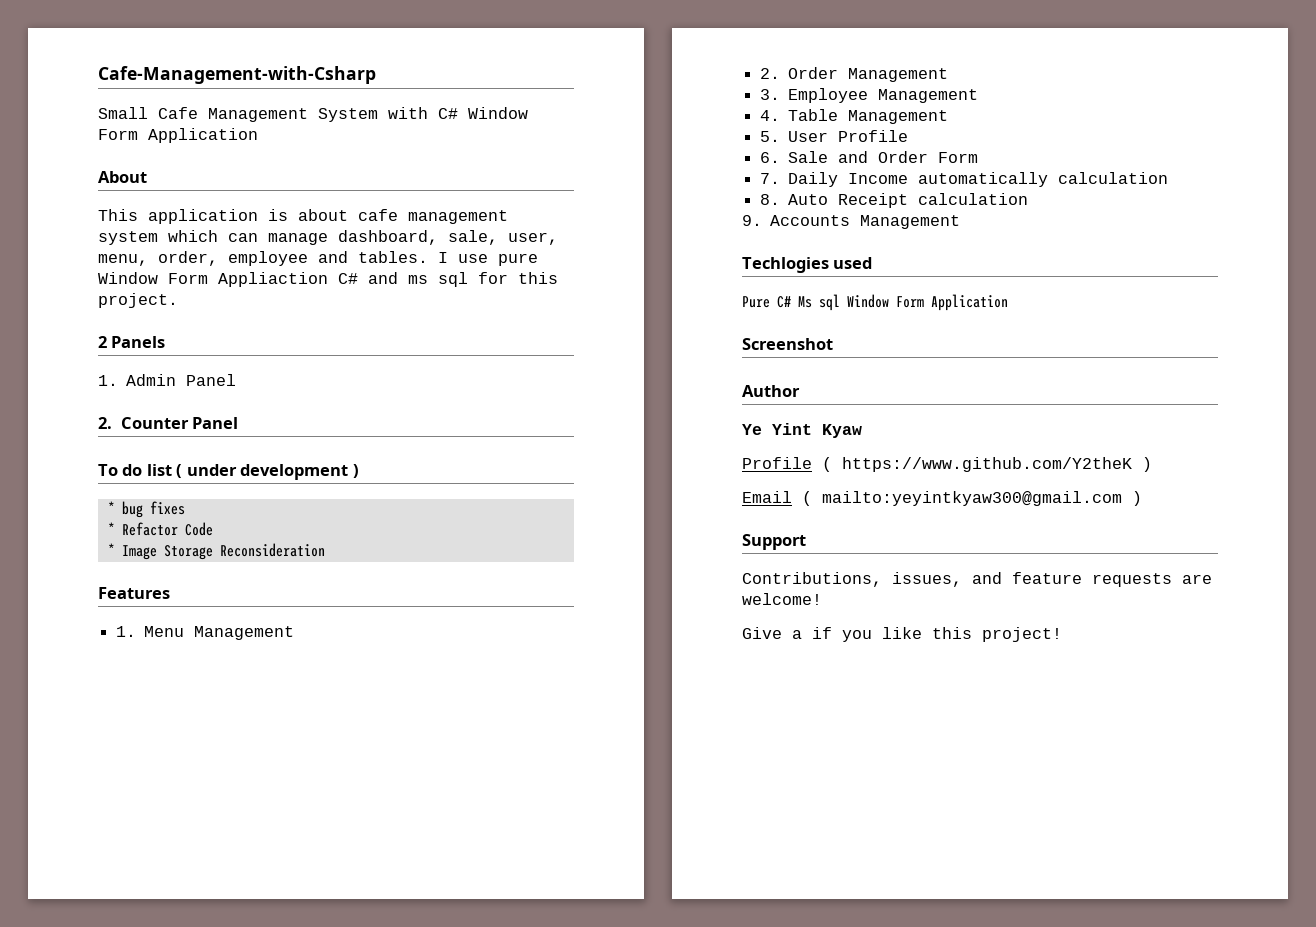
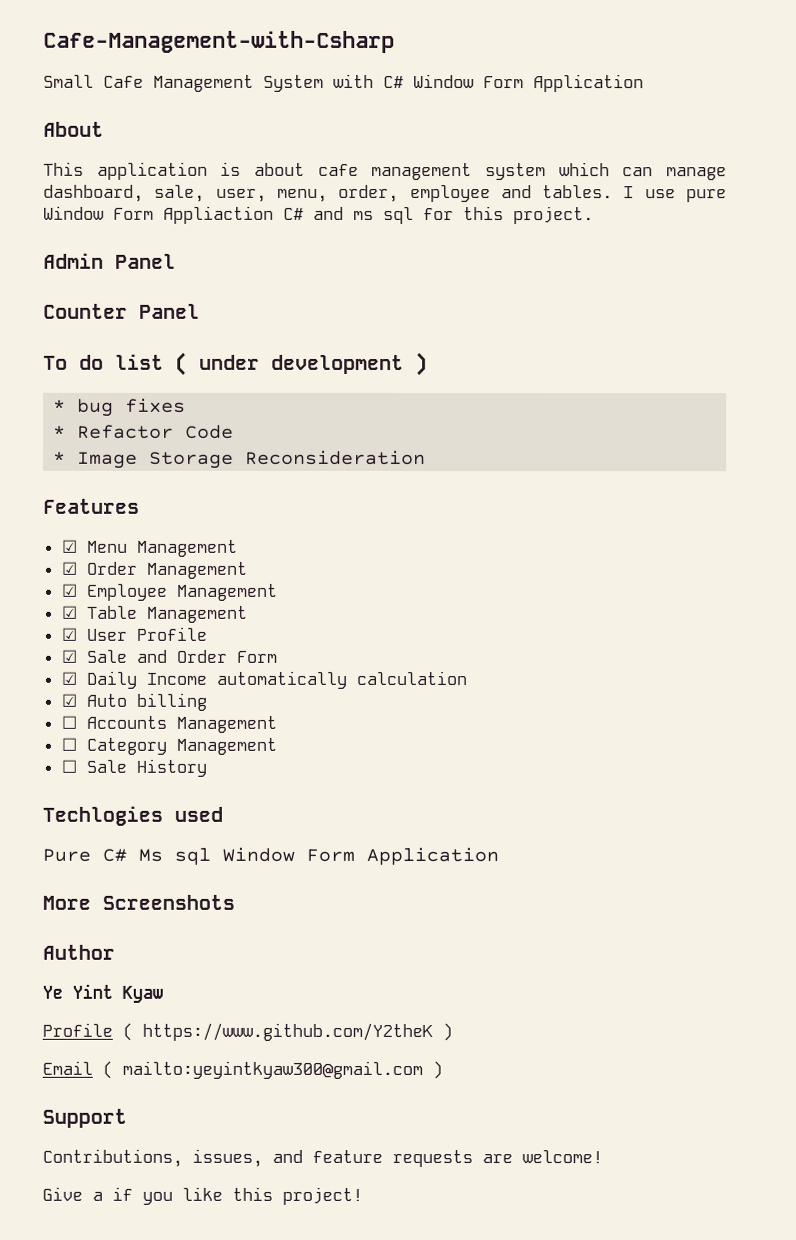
[98,336,166,348] [98,375,118,386] 2 Panels // 1. -> (594, 215) none
[98,417,112,429] 2. -> (176, 261) none
[116,626,137,637] 1. -> [61,539,78,553] ☑
[760,68,781,79] 2. -> [61,561,78,575] ☑
[760,89,781,100] 3. -> [61,583,78,597] ☑
[760,110,781,121] 4. -> [61,605,78,619] ☑
[760,131,781,142] 5. -> [60,627,77,641] ☑
[760,152,781,163] 6. -> [60,649,77,663] ☑
[760,173,781,184] 7. -> [60,671,77,685] ☑
[760,193,1029,208] [742,215,961,229] 8. Auto Receipt calculation // 9. Accounts Management -> [60,692,207,711] [60,715,277,733] [60,737,277,755] [60,758,207,777] ☑ Auto billing // ☐ Accounts Management // ☐ Category Management // ☐ Sale History
[742,338,833,350] Screenshot -> [42,894,235,910] More Screenshots

